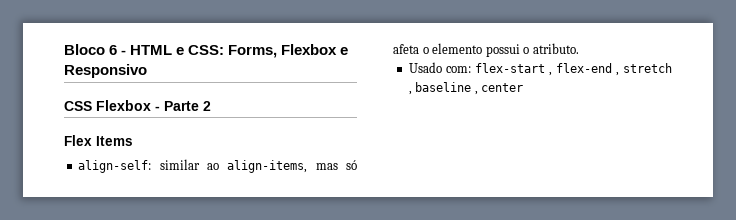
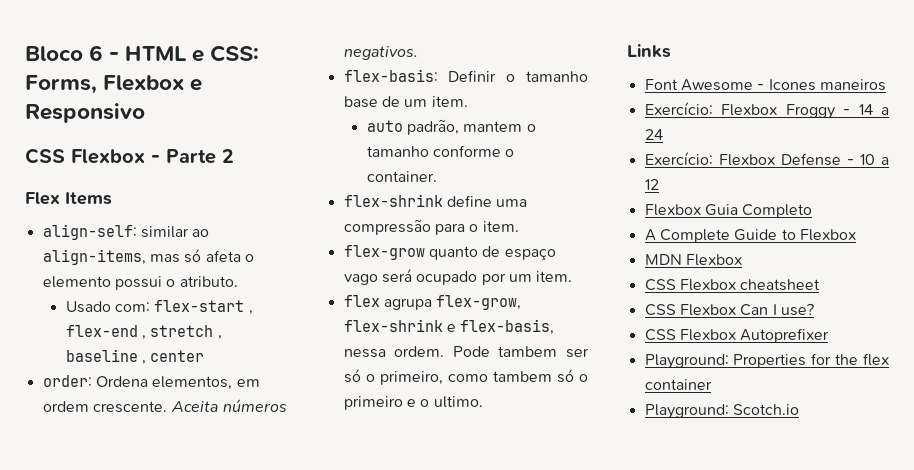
(524, 87) none -> [42,375,260,390] [42,399,287,413] [343,46,418,60] [343,69,588,82] [343,96,468,108] [366,119,536,135] [366,145,515,157] [366,171,437,182] [343,194,528,207] [343,219,519,235] [343,245,556,260] [343,269,573,285] [343,295,522,310] [343,319,555,335] [343,346,589,358] [343,369,588,385] [343,396,483,410] [627,44,671,58] [644,79,886,91] [644,102,889,119] [644,129,663,140] [644,152,889,166] [644,179,659,190] [644,204,813,218] [644,229,856,243] [644,254,742,266] [644,279,821,291] [644,303,814,316] [644,328,830,343] [644,353,889,369] [644,379,712,390] [644,404,799,419] // order: Ordena elementos, em ordem crescente. Aceita números negativos. // flex-basis: Definir o tamanho base de um item. // auto padrão, mantem o tamanho conforme o container. // flex-shrink define uma compressão para o item. // flex-grow quanto de espaço vago será ocupado por um item. // flex agrupa flex-grow, flex-shrink e flex-basis, nessa ordem. Pode tambem ser só o primeiro, como tambem só o primeiro e o ultimo. // Links // Font Awesome - Icones maneiros // Exercício: Flexbox Froggy - 14 a 24 // Exercício: Flexbox Defense - 10 a 12 // Flexbox Guia Completo // A Complete Guide to Flexbox // MDN Flexbox // CSS Flexbox cheatsheet // CSS Flexbox Can I use? // CSS Flexbox Autoprefixer // Playground: Properties for the flex container // Playground: Scotch.io

